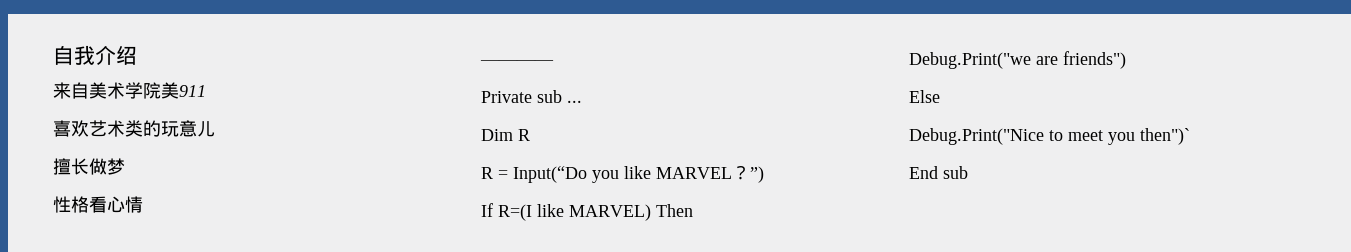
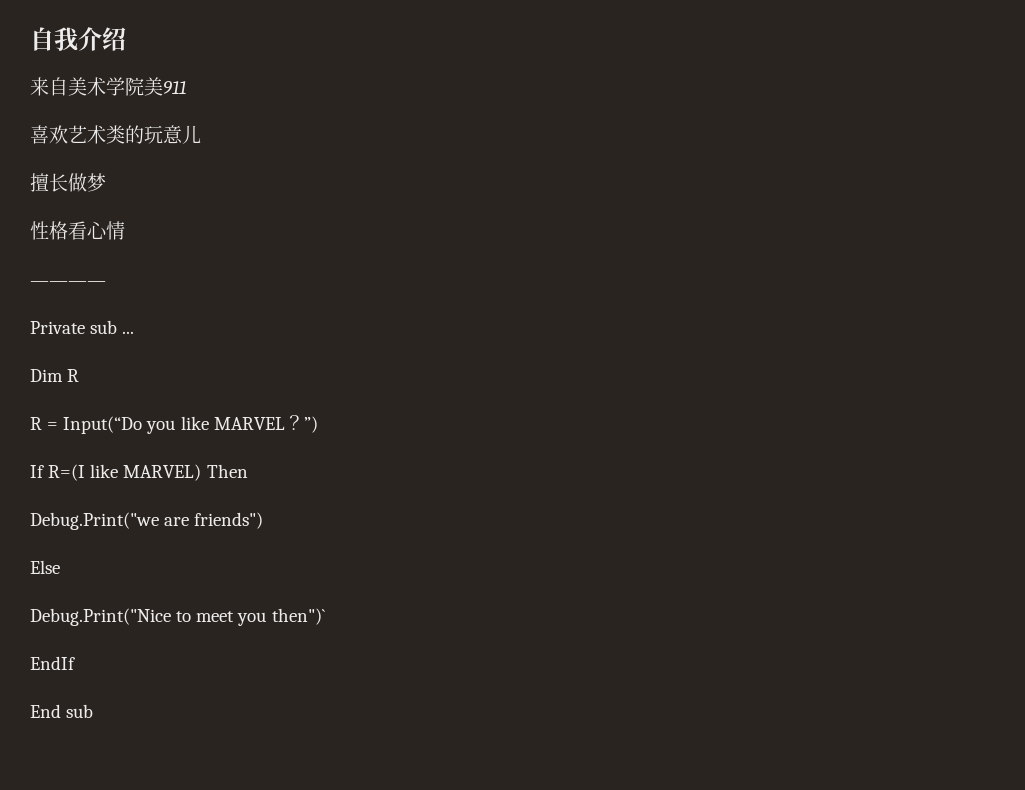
(1190, 136) none -> [30,656,75,670] // EndIf

